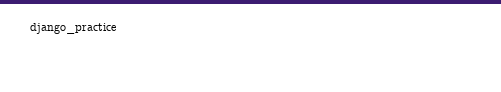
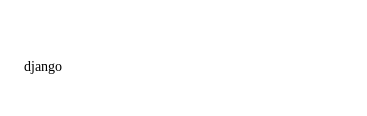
[30,23,116,34] django_practice -> [24,61,62,74] django

